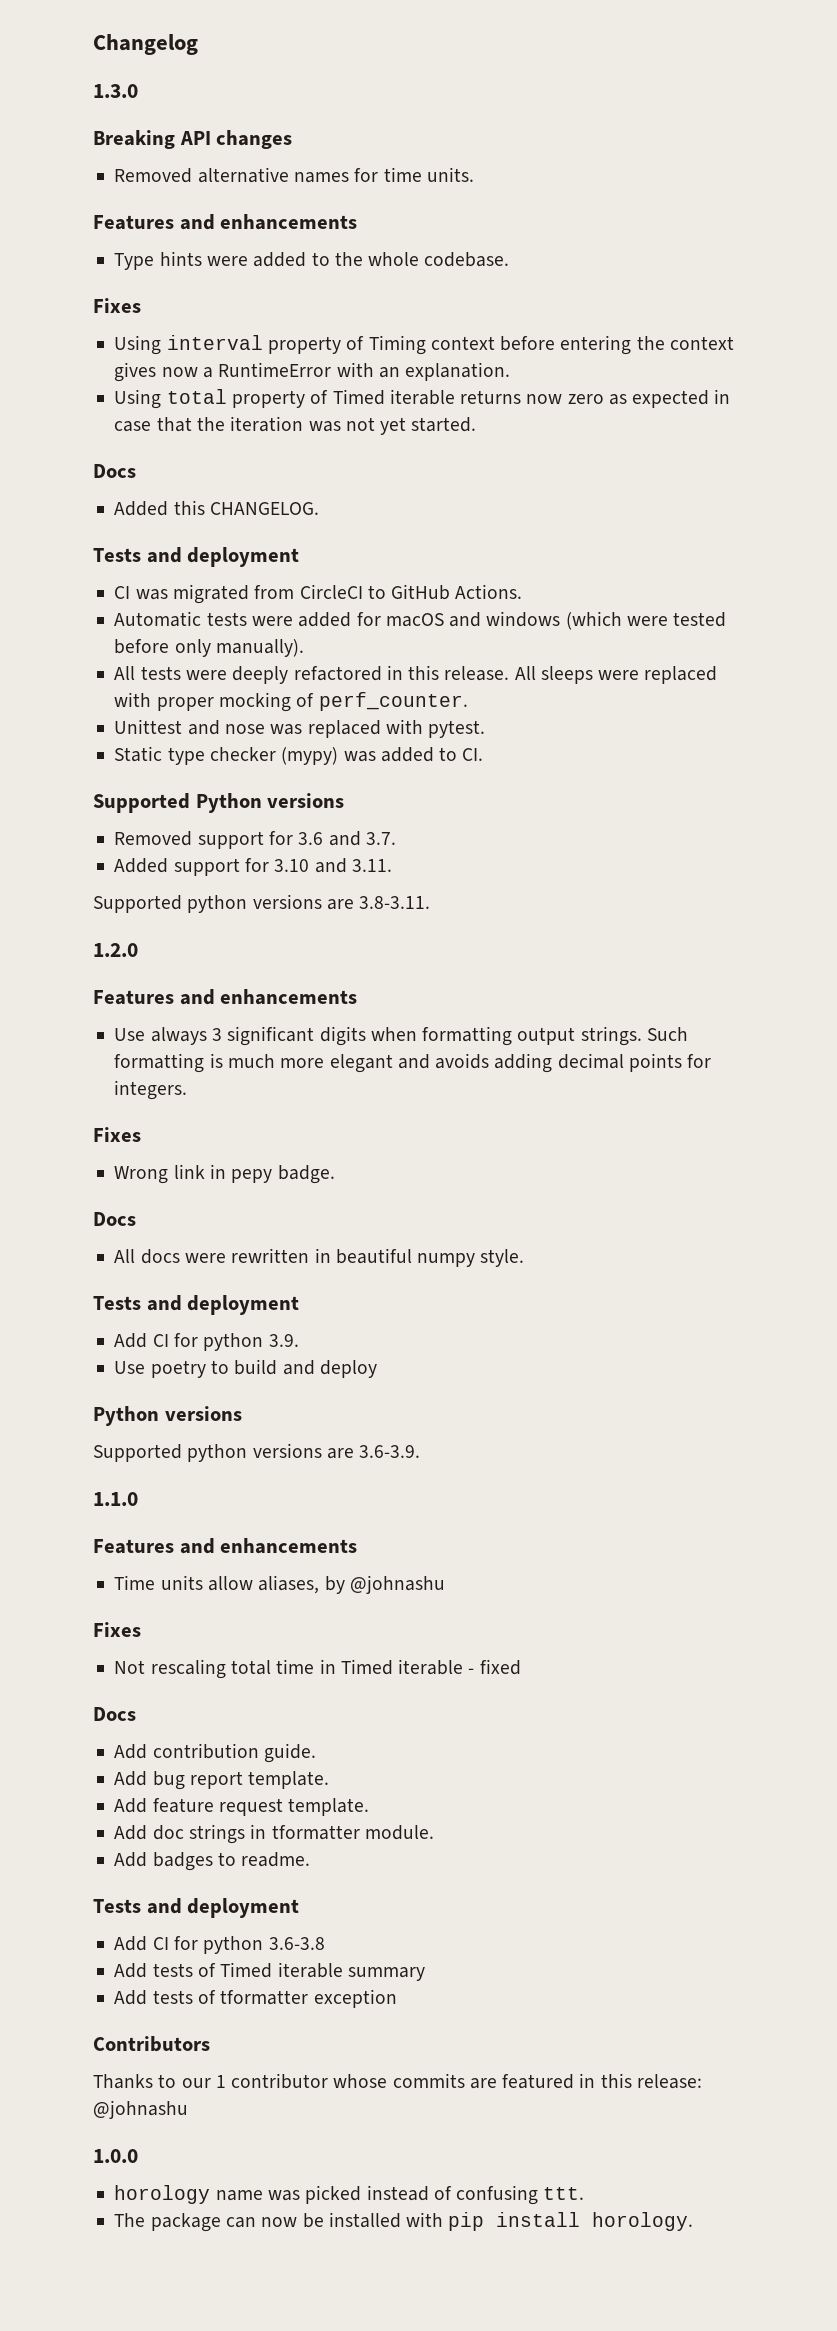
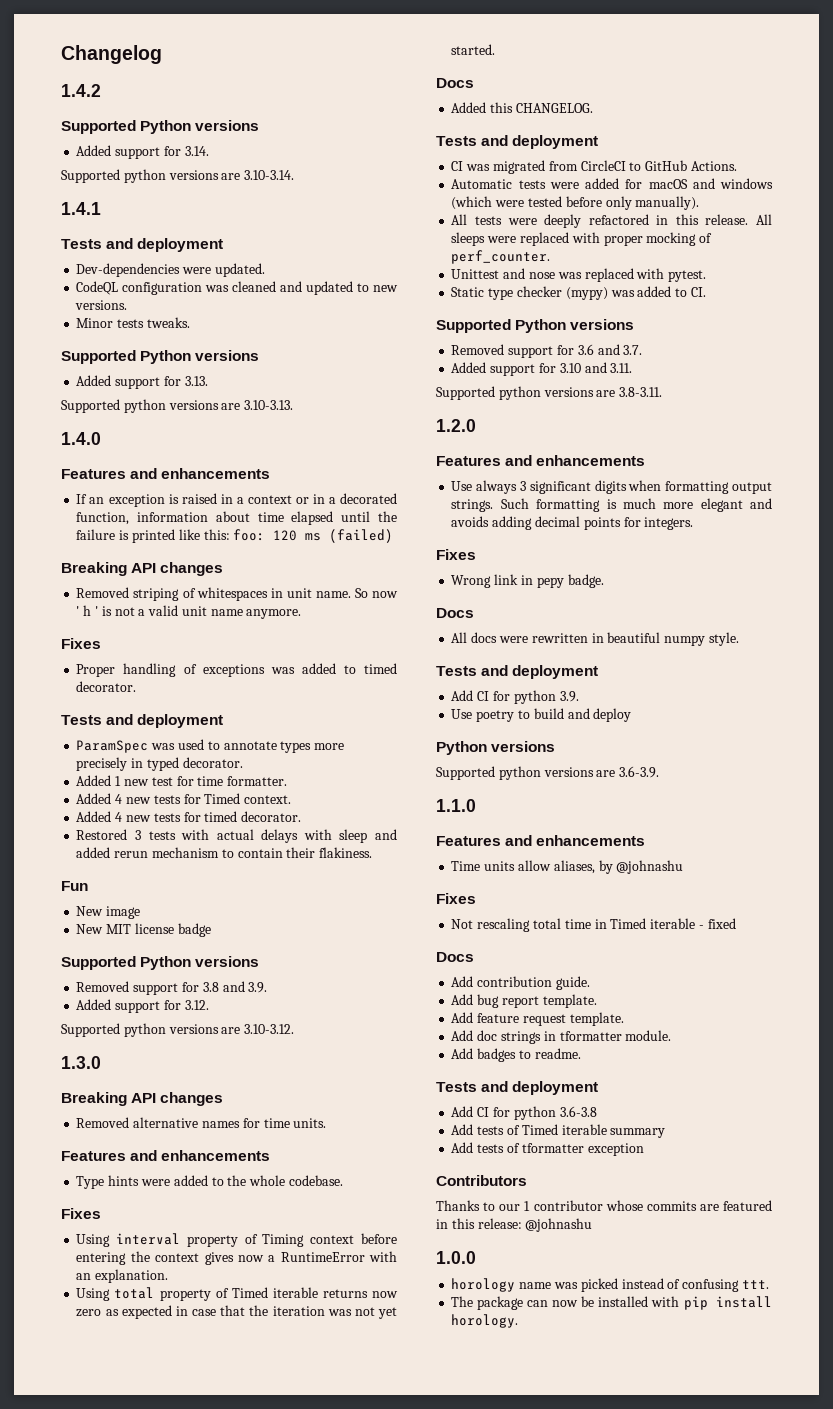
(198, 44) none -> [61,84,101,97] [61,120,260,134] [76,145,209,159] [61,169,295,183] [61,202,101,215] [61,238,224,252] [76,263,265,277] [76,281,398,295] [75,300,128,310] [76,317,190,328] [61,350,260,364] [76,375,208,389] [61,399,294,413] [61,432,101,445] [61,468,271,479] [76,493,397,507] [76,511,397,525] [76,529,394,543] [61,562,224,576] [76,587,398,601] [76,605,302,619] [61,638,101,649] [76,663,397,677] [76,681,137,692] [61,714,224,728] [76,739,345,753] [76,757,243,771] [76,775,288,786] [76,793,292,804] [76,811,302,822] [76,829,397,843] [76,847,373,858] [61,881,88,891] [76,906,141,919] [76,923,211,937] [61,956,260,970] [76,981,268,995] [76,999,209,1013] [61,1023,295,1037] // 1.4.2 // Supported Python versions // Added support for 3.14. // Supported python versions are 3.10-3.14. // 1.4.1 // Tests and deployment // Dev-dependencies were updated. // CodeQL configuration was cleaned and updated to new versions. // Minor tests tweaks. // Supported Python versions // Added support for 3.13. // Supported python versions are 3.10-3.13. // 1.4.0 // Features and enhancements // If an exception is raised in a context or in a decorated function, information about time elapsed until the failure is printed like this: foo: 120 ms (failed) // Breaking API changes // Removed striping of whitespaces in unit name. So now ' h ' is not a valid unit name anymore. // Fixes // Proper handling of exceptions was added to timed decorator. // Tests and deployment // ParamSpec was used to annotate types more precisely in typed decorator. // Added 1 new test for time formatter. // Added 4 new tests for Timed context. // Added 4 new tests for timed decorator. // Restored 3 tests with actual delays with sleep and added rerun mechanism to contain their flakiness. // Fun // New image // New MIT license badge // Supported Python versions // Removed support for 3.8 and 3.9. // Added support for 3.12. // Supported python versions are 3.10-3.12.

